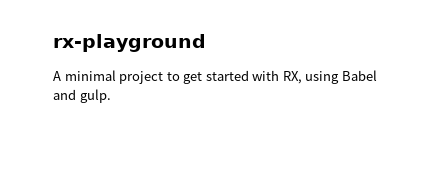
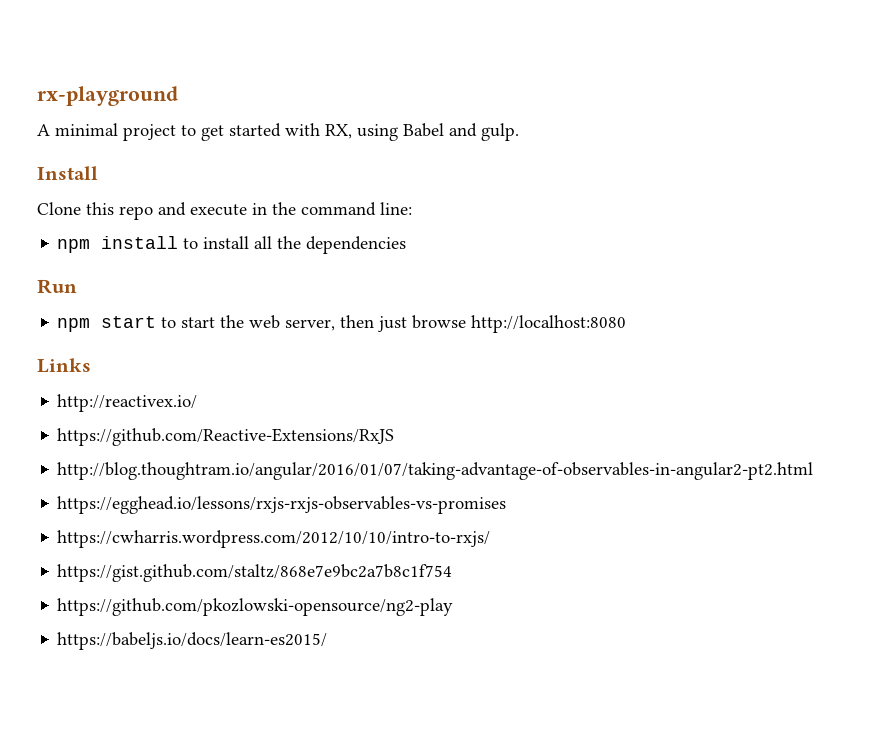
(111, 96) none -> [37,166,98,180] [37,202,412,220] [57,236,407,254] [37,279,77,294] [57,315,627,333] [37,358,91,373] [57,394,198,412] [57,428,395,446] [57,462,814,480] [57,496,507,514] [57,530,491,548] [57,564,453,582] [57,598,454,616] [57,632,328,650] // Install // Clone this repo and execute in the command line: // npm install to install all the dependencies // Run // npm start to start the web server, then just browse http://localhost:8080 // Links // http://reactivex.io/ // https://github.com/Reactive-Extensions/RxJS // http://blog.thoughtram.io/angular/2016/01/07/taking-advantage-of-observables-in-angular2-pt2.html // https://egghead.io/lessons/rxjs-rxjs-observables-vs-promises // https://cwharris.wordpress.com/2012/10/10/intro-to-rxjs/ // https://gist.github.com/staltz/868e7e9bc2a7b8c1f754 // https://github.com/pkozlowski-opensource/ng2-play // https://babeljs.io/docs/learn-es2015/

